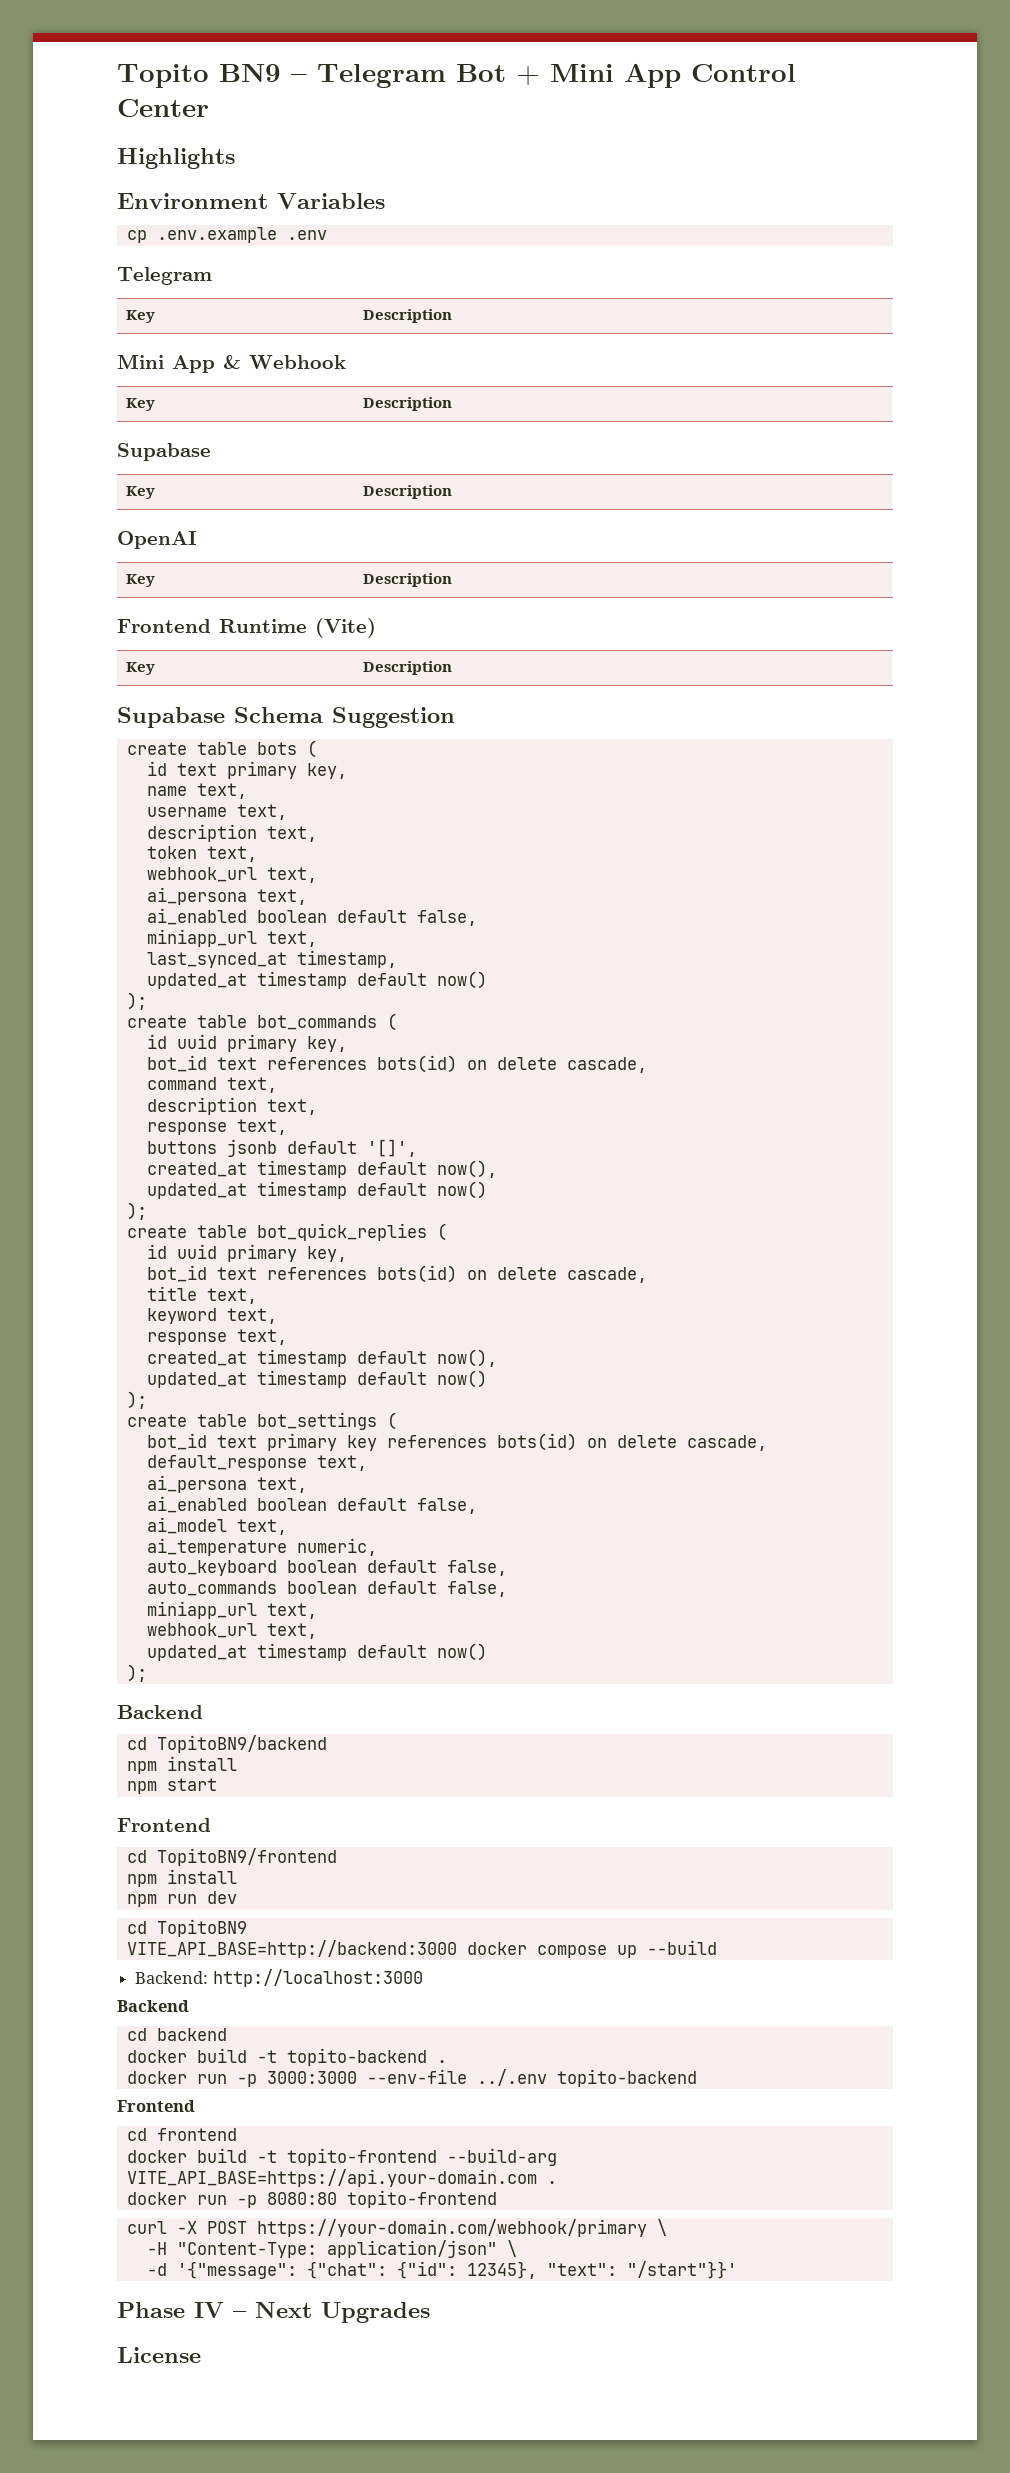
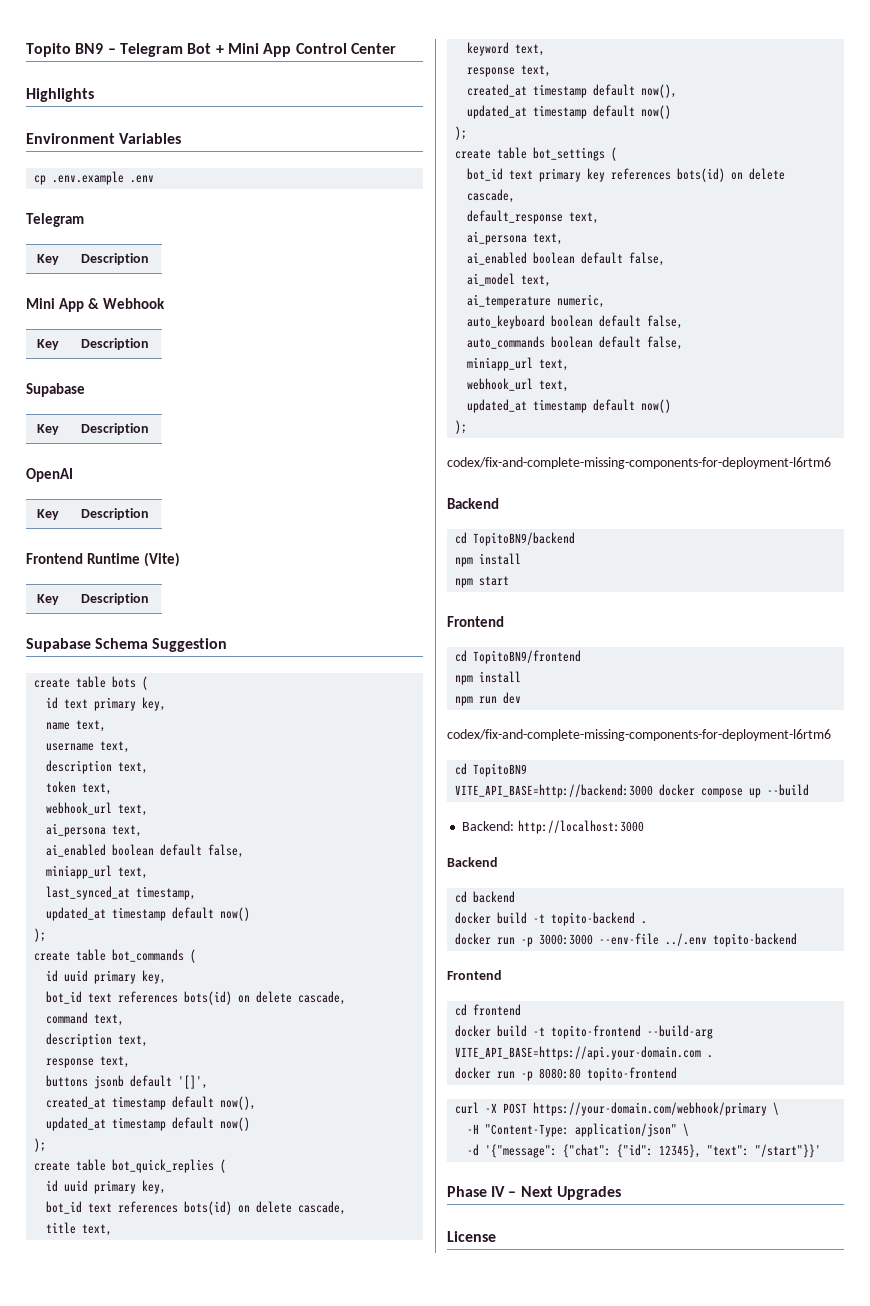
(147, 1673) none -> [447,457,831,469] // codex/fix-and-complete-missing-components-for-deployment-l6rtm6
(237, 1897) none -> [447,729,831,741] // codex/fix-and-complete-missing-components-for-deployment-l6rtm6

